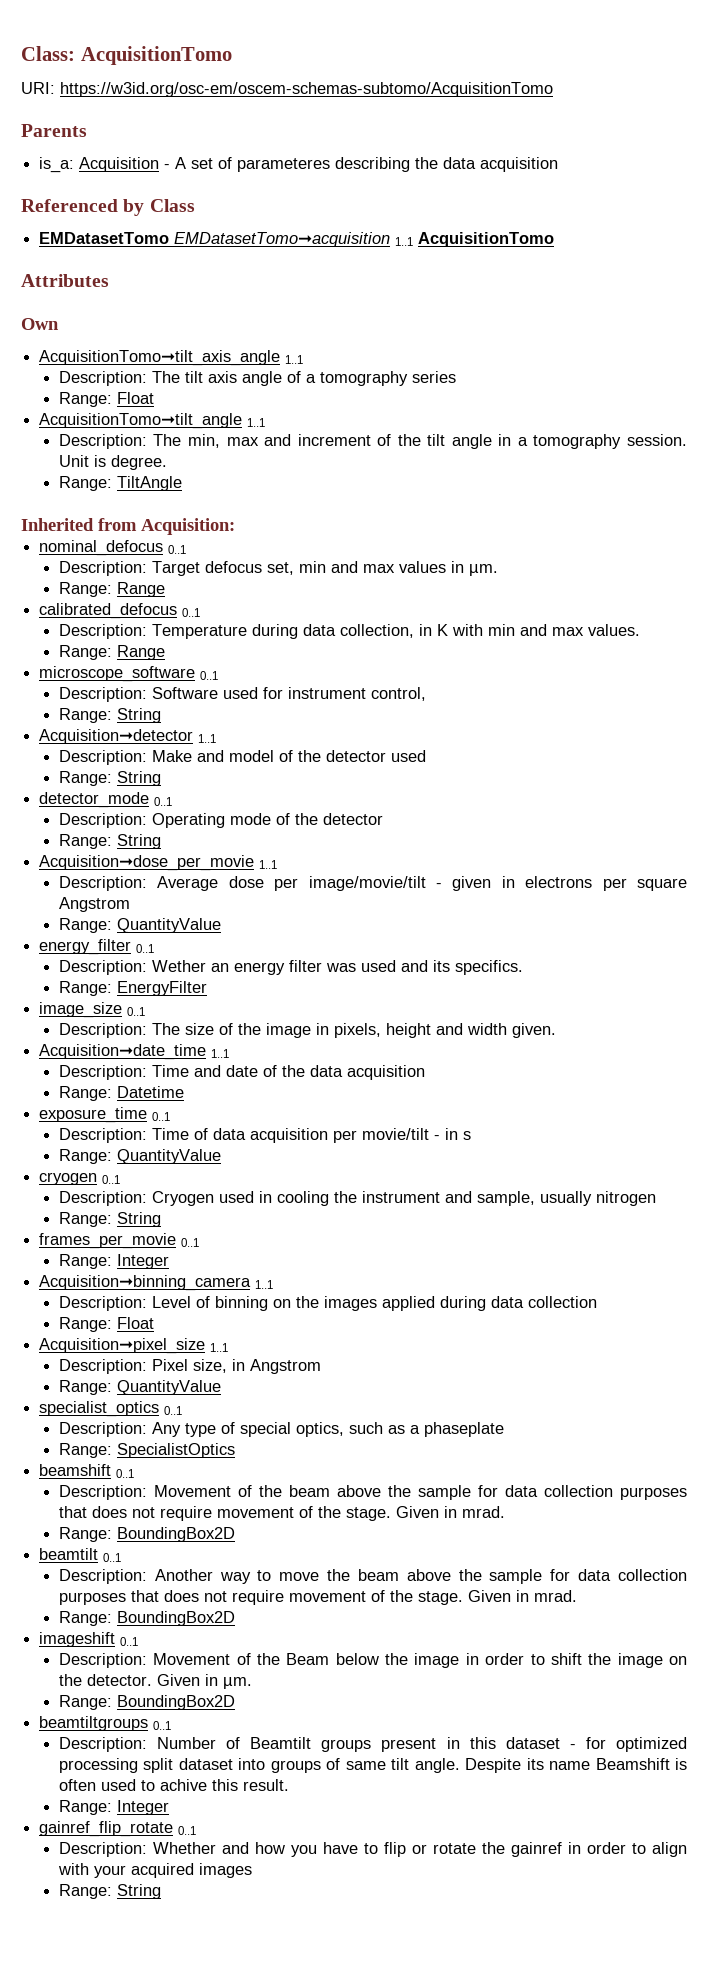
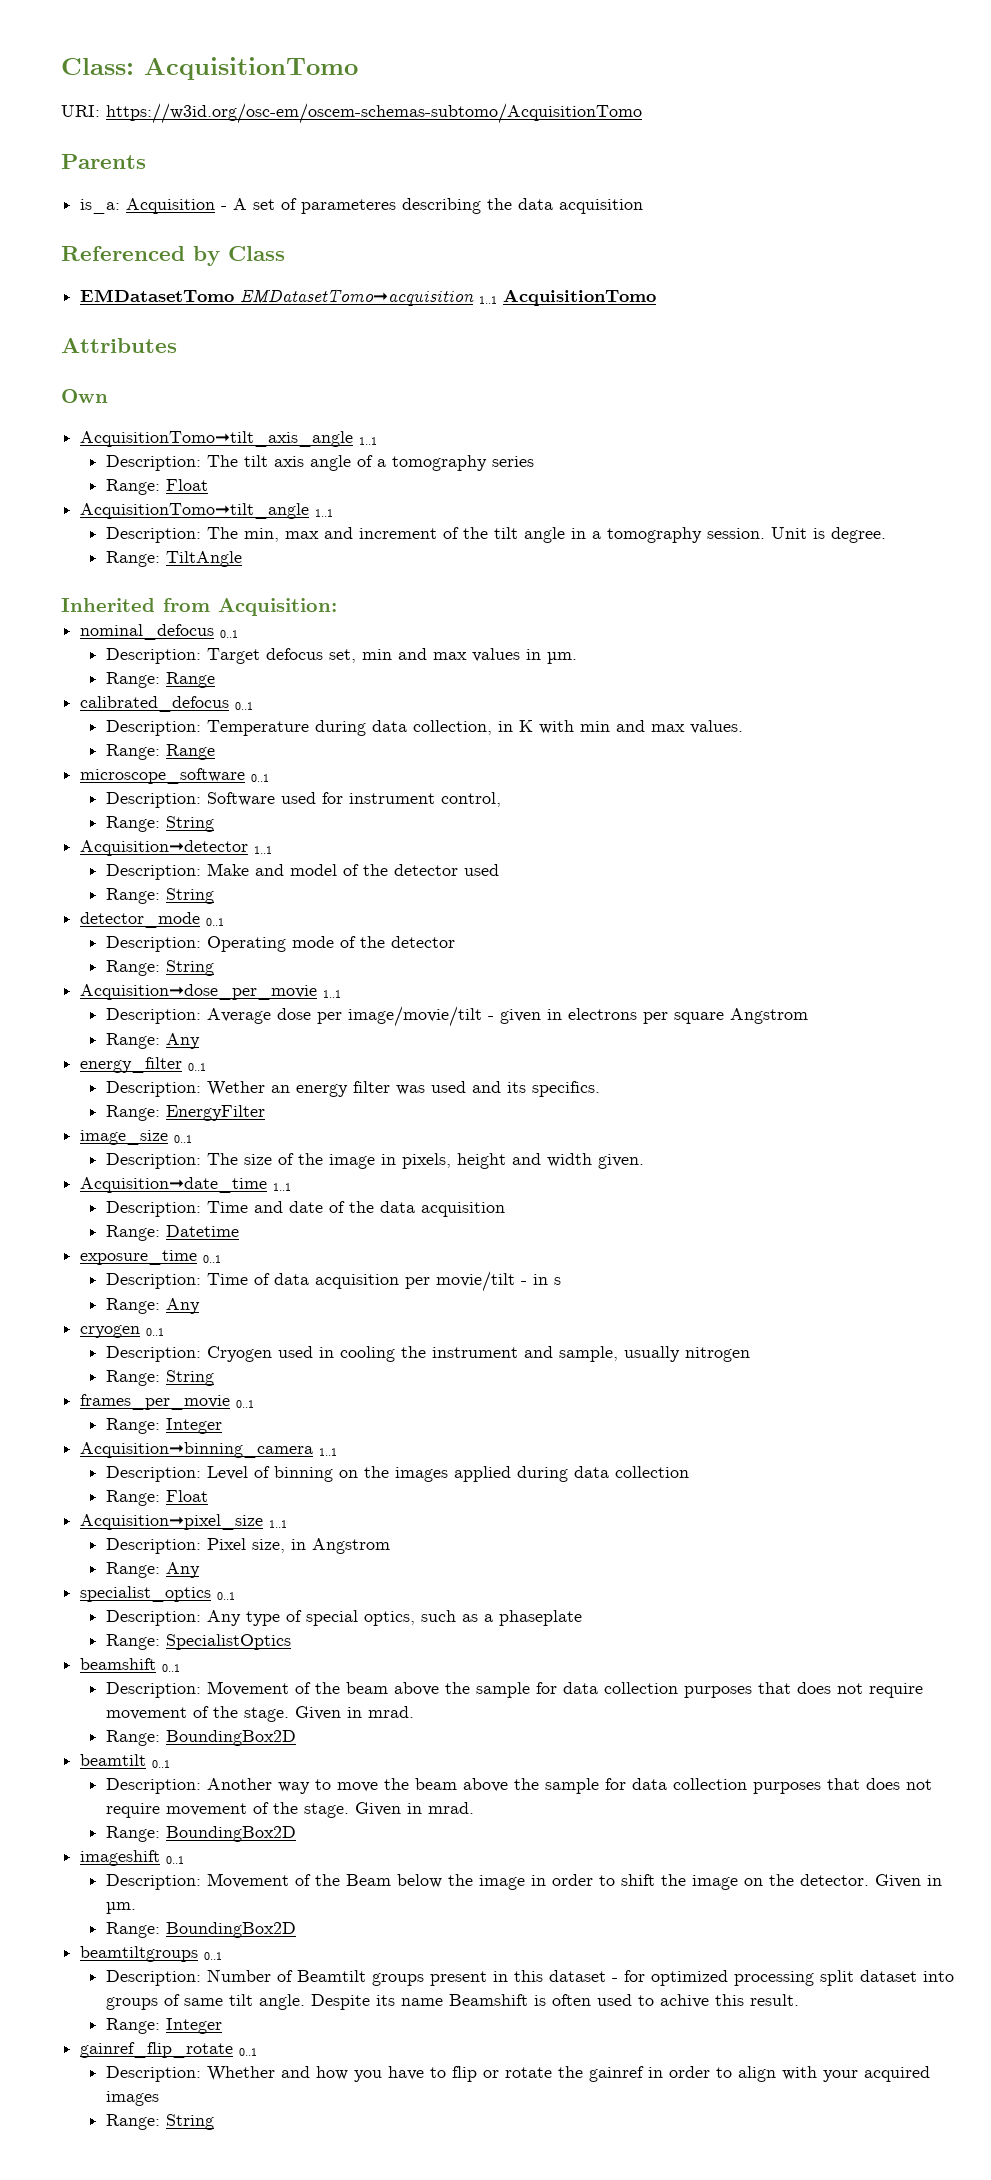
[116,918,221,933] QuantityValue -> [165,1033,200,1049] Any
[116,1149,221,1164] QuantityValue -> [165,1298,200,1314] Any
[116,1380,221,1395] QuantityValue -> [165,1562,200,1578] Any

